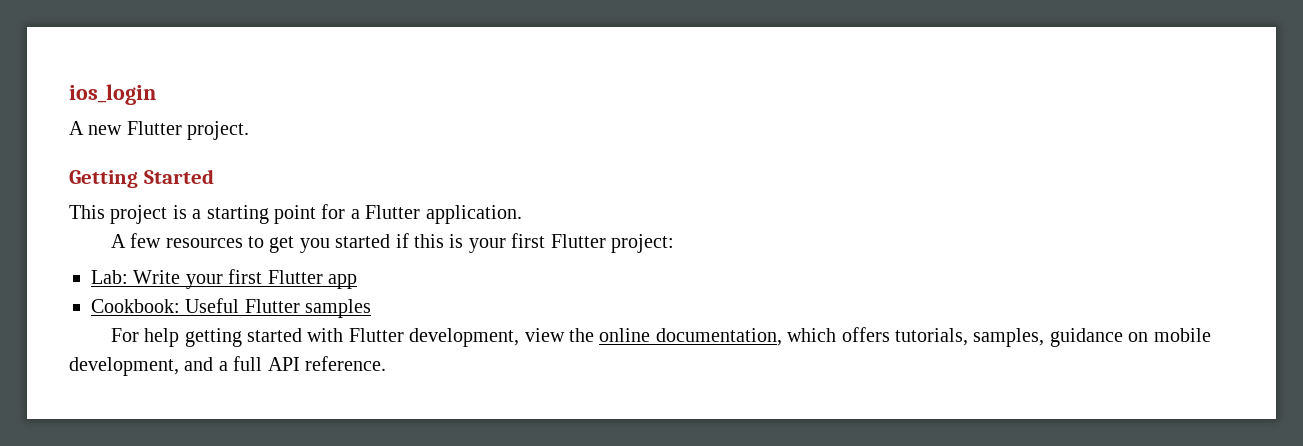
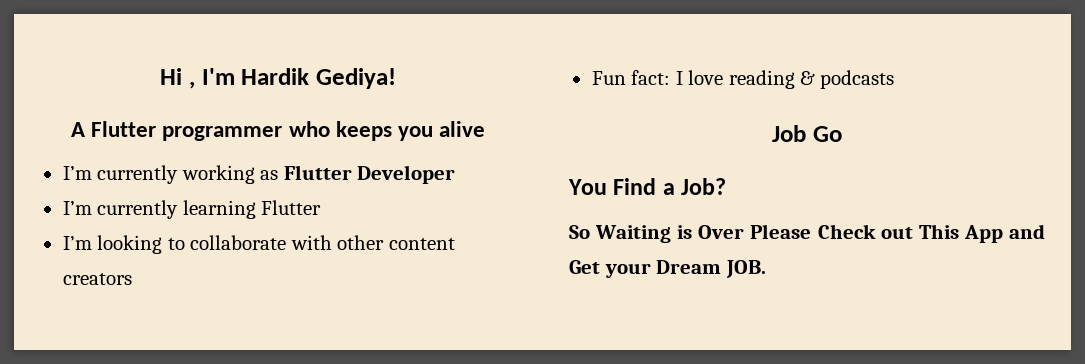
[69,84,156,105] [69,121,250,140] [69,169,214,188] [69,204,522,224] [110,233,674,253] [91,269,357,289] [91,298,372,318] [110,327,1211,347] [69,356,386,376] ios_login // A new Flutter project. // Getting Started // This project is a starting point for a Flutter application. // A few resources to get you started if this is your first Flutter project: // Lab: Write your first Flutter app // Cookbook: Useful Flutter samples // For help getting started with Flutter development, view the online documentation, which offers tutorials, samples, guidance on mobile development, and a full API reference. -> [160,68,396,89] [71,121,485,141] [62,165,456,184] [62,200,322,219] [62,235,455,254] [62,273,132,285] [591,70,894,89] [772,125,842,142] [568,178,727,195] [569,224,1045,243] [569,260,766,278] Hi , I'm Hardik Gediya! // A Flutter programmer who keeps you alive // I’m currently working as Flutter Developer // I’m currently learning Flutter // I’m looking to collaborate with other content creators // Fun fact: I love reading & podcasts // Job Go // You Find a Job? // So Waiting is Over Please Check out This App and Get your Dream JOB.

